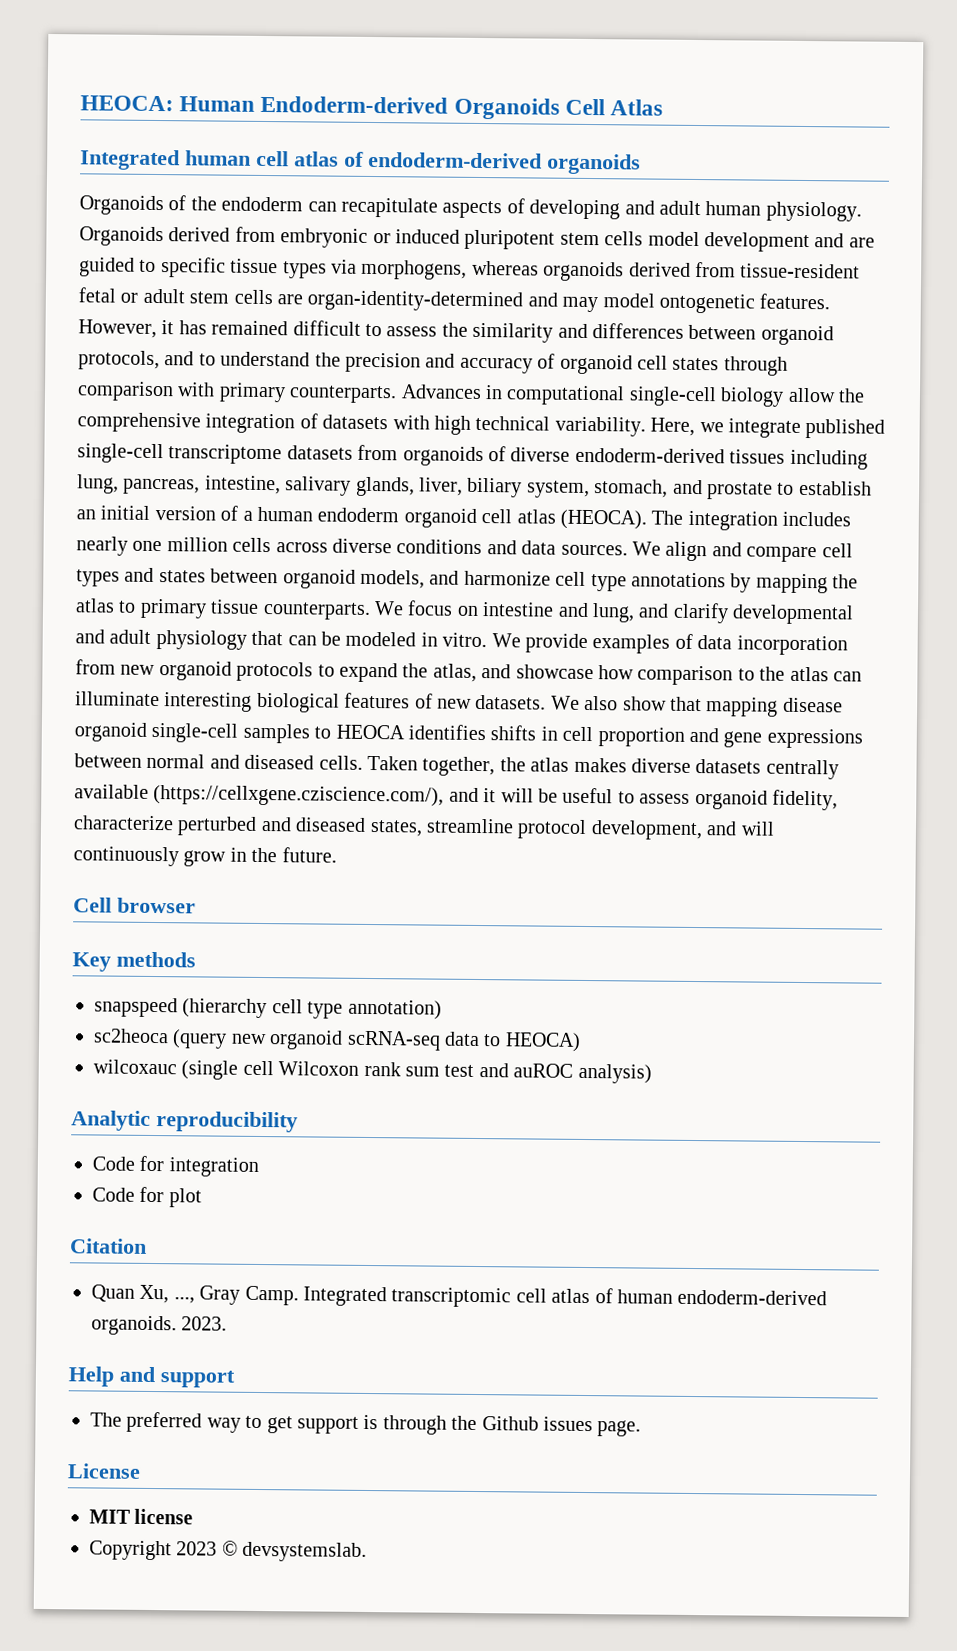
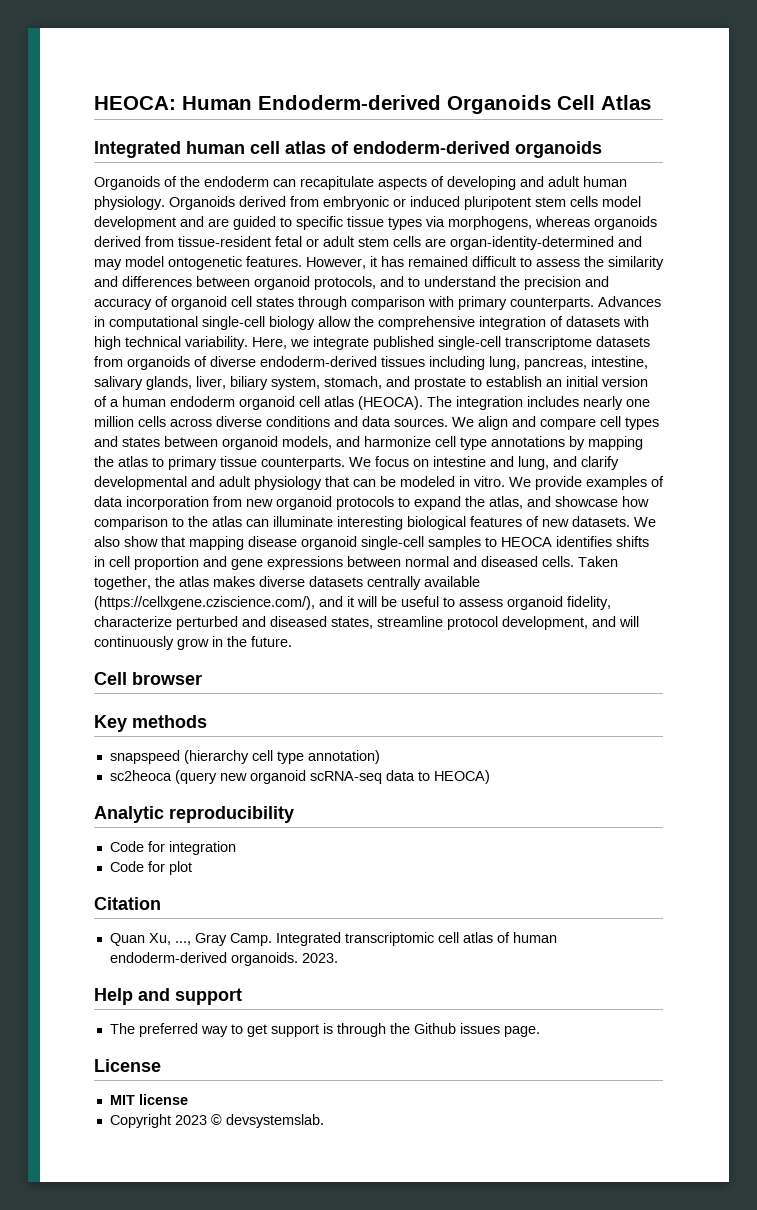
[93,1059,652,1084] // wilcoxauc (single cell Wilcoxon rank sum test and auROC analysis) -> (490, 777) none

